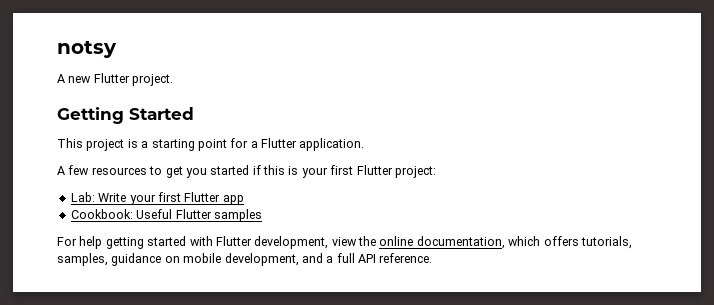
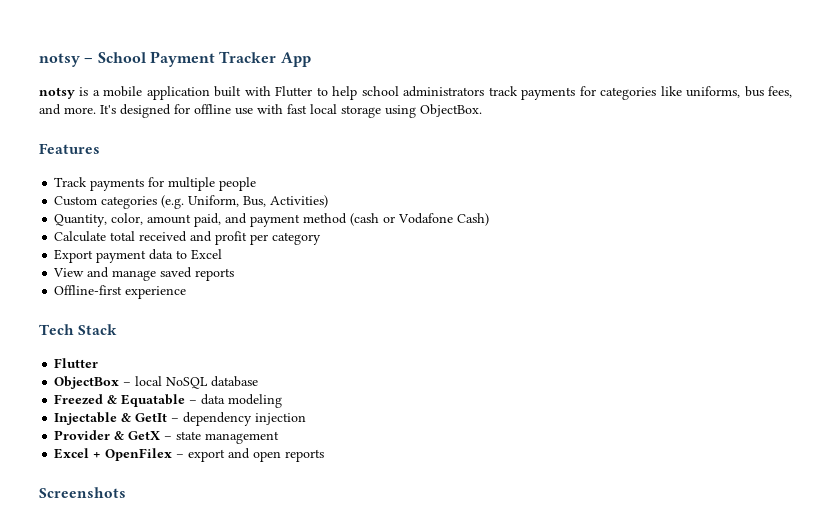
[57,40,117,58] [57,73,174,86] [57,107,194,124] [57,138,365,151] [57,165,436,178] [70,192,244,205] [70,209,262,222] [57,236,632,249] [57,253,433,266] notsy // A new Flutter project. // Getting Started // This project is a starting point for a Flutter application. // A few resources to get you started if this is your first Flutter project: // Lab: Write your first Flutter app // Cookbook: Useful Flutter samples // For help getting started with Flutter development, view the online documentation, which offers tutorials, samples, guidance on mobile development, and a full API reference. -> [39,51,311,67] [39,86,793,100] [39,104,482,118] [39,143,100,154] [54,177,257,191] [54,195,329,209] [54,213,490,227] [54,231,322,245] [54,249,223,263] [53,267,235,281] [54,285,187,299] [39,324,118,335] [54,358,99,368] [54,376,259,389] [54,394,283,408] [54,412,307,426] [54,430,280,444] [54,448,325,462] [39,487,126,498] notsy – School Payment Tracker App // notsy is a mobile application built with Flutter to help school administrators track payments for categories like uniforms, bus fees, and more. It's designed for offline use with fast local storage using ObjectBox. // Features // Track payments for multiple people // Custom categories (e.g. Uniform, Bus, Activities) // Quantity, color, amount paid, and payment method (cash or Vodafone Cash) // Calculate total received and profit per category // Export payment data to Excel // View and manage saved reports // Offline-first experience // Tech Stack // Flutter // ObjectBox – local NoSQL database // Freezed & Equatable – data modeling // Injectable & GetIt – dependency injection // Provider & GetX – state management // Excel + OpenFilex – export and open reports // Screenshots

